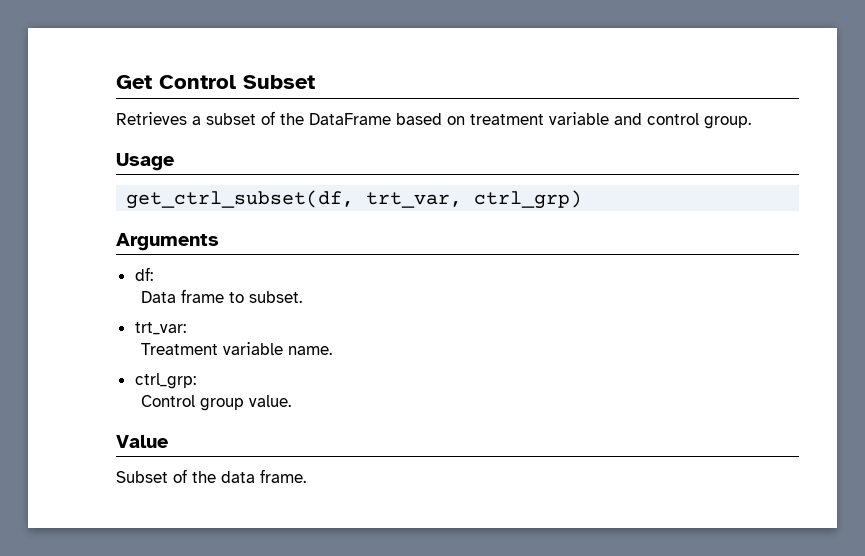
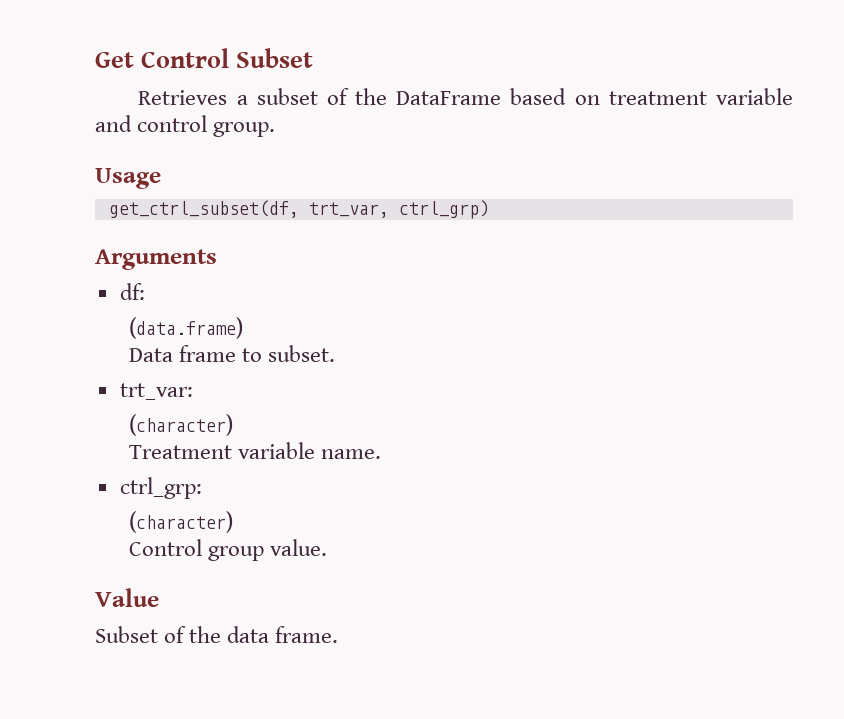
(153, 274) none -> [128,317,243,339] // (data.frame)
(186, 328) none -> [128,414,233,436] // (character)
(196, 381) none -> [128,511,233,533] // (character)

